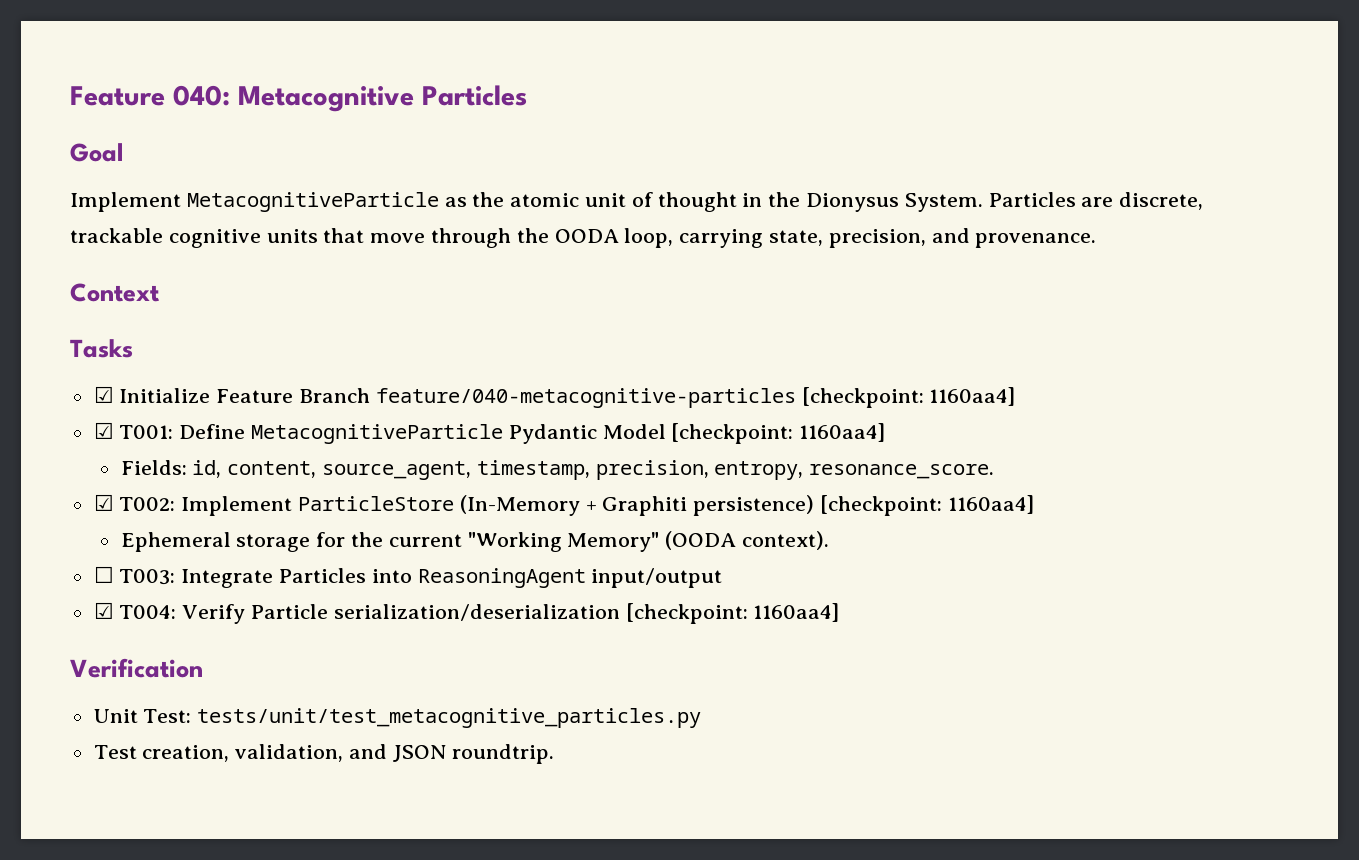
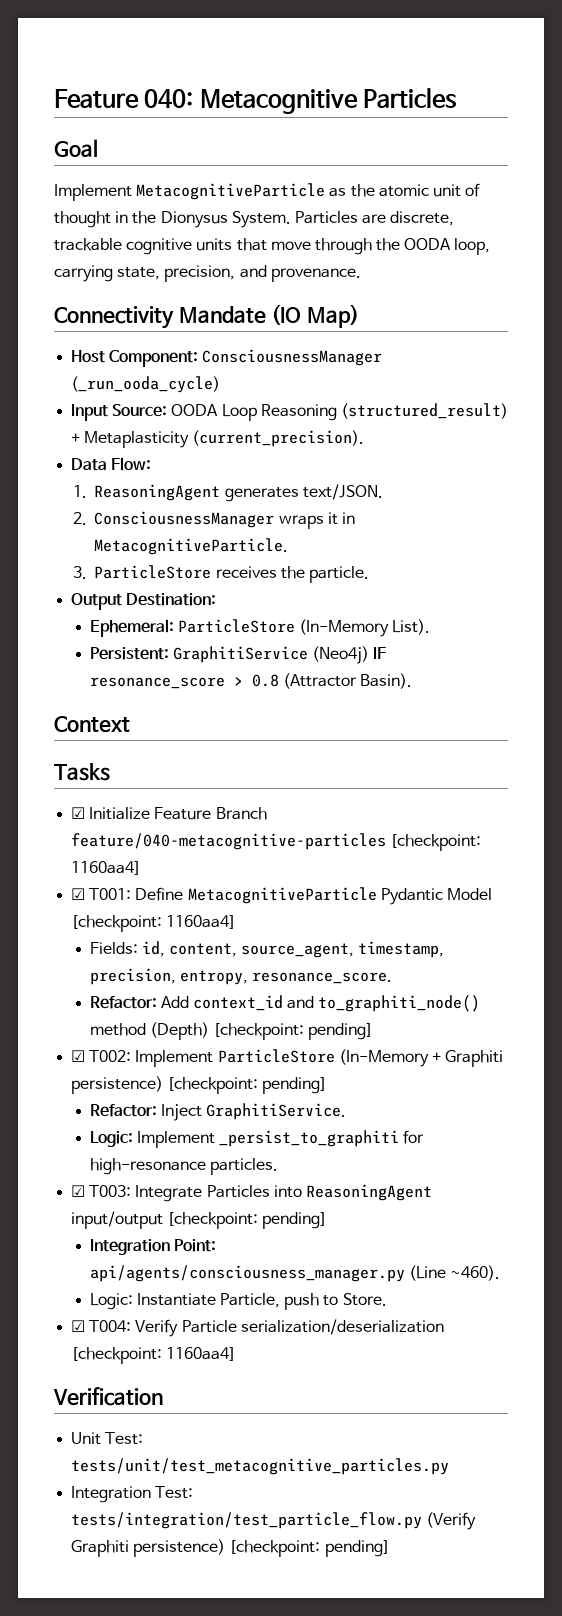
(1097, 240) none -> [54,304,359,329] [71,349,383,367] [71,376,221,393] [71,403,508,421] [71,430,365,448] [71,457,152,471] [72,484,383,502] [72,511,355,529] [94,538,289,555] [72,565,369,583] [71,593,217,610] [89,619,431,637] [89,646,387,664] [89,673,413,689] // Connectivity Mandate (IO Map) // Host Component: ConsciousnessManager (_run_ooda_cycle) // Input Source: OODA Loop Reasoning (structured_result) + Metaplasticity (current_precision). // Data Flow: // 1. ReasoningAgent generates text/JSON. // 2. ConsciousnessManager wraps it in MetacognitiveParticle. // 3. ParticleStore receives the particle. // Output Destination: // Ephemeral: ParticleStore (In-Memory List). // Persistent: GraphitiService (Neo4j) IF resonance_score > 0.8 (Attractor Basin).
(995, 471) none -> [89,995,481,1012] [89,1022,374,1040] // Refactor: Add context_id and to_graphiti_node() method (Depth) [checkpoint: pending]
[947,495,1034,514] [120,531,829,552] [93,566,114,583] 1160aa4] // Ephemeral storage for the current "Working Memory" (OODA context). // ☐ -> [262,1077,328,1094] [89,1103,347,1121] [89,1130,425,1148] [89,1158,278,1175] [71,1185,86,1197] pending] // Refactor: Inject GraphitiService. // Logic: Implement _persist_to_graphiti for high-resonance particles. // ☑
(723, 578) none -> [167,1212,328,1229] [89,1239,216,1255] [89,1265,501,1282] [89,1293,387,1310] [checkpoint: pending] // Integration Point: api/agents/consciousness_manager.py (Line ~460). // Logic: Instantiate Particle, push to Store.
[93,744,554,764] Test creation, validation, and JSON roundtrip. -> [71,1486,194,1503] [71,1512,477,1530] [71,1539,390,1557] Integration Test: tests/integration/test_particle_flow.py (Verify Graphiti persistence) [checkpoint: pending]

